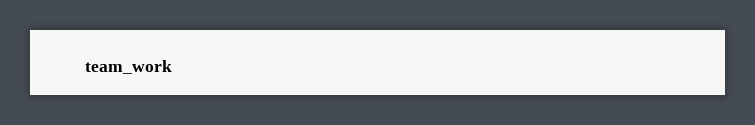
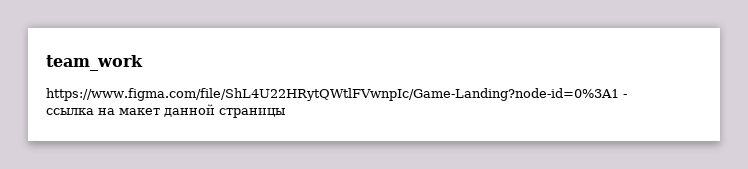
(172, 67) none -> [46,88,627,101] [46,104,285,118] // https://www.figma.com/file/ShL4U22HRytQWtlFVwnpIc/Game-Landing?node-id=0%3A1 - ссылка на макет данной страницы

